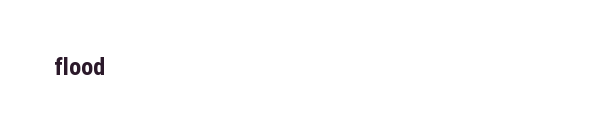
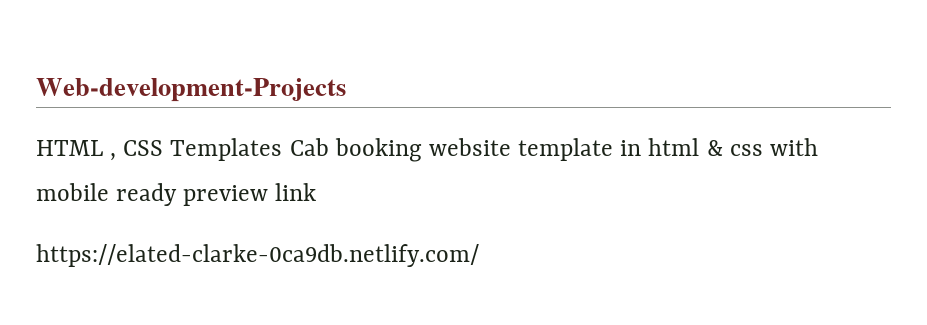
[54,57,105,75] flood -> [36,78,346,102] [36,138,818,162] [36,183,317,206] [36,244,479,267] Web-development-Projects // HTML , CSS Templates Cab booking website template in html & css with mobile ready preview link // https://elated-clarke-0ca9db.netlify.com/

